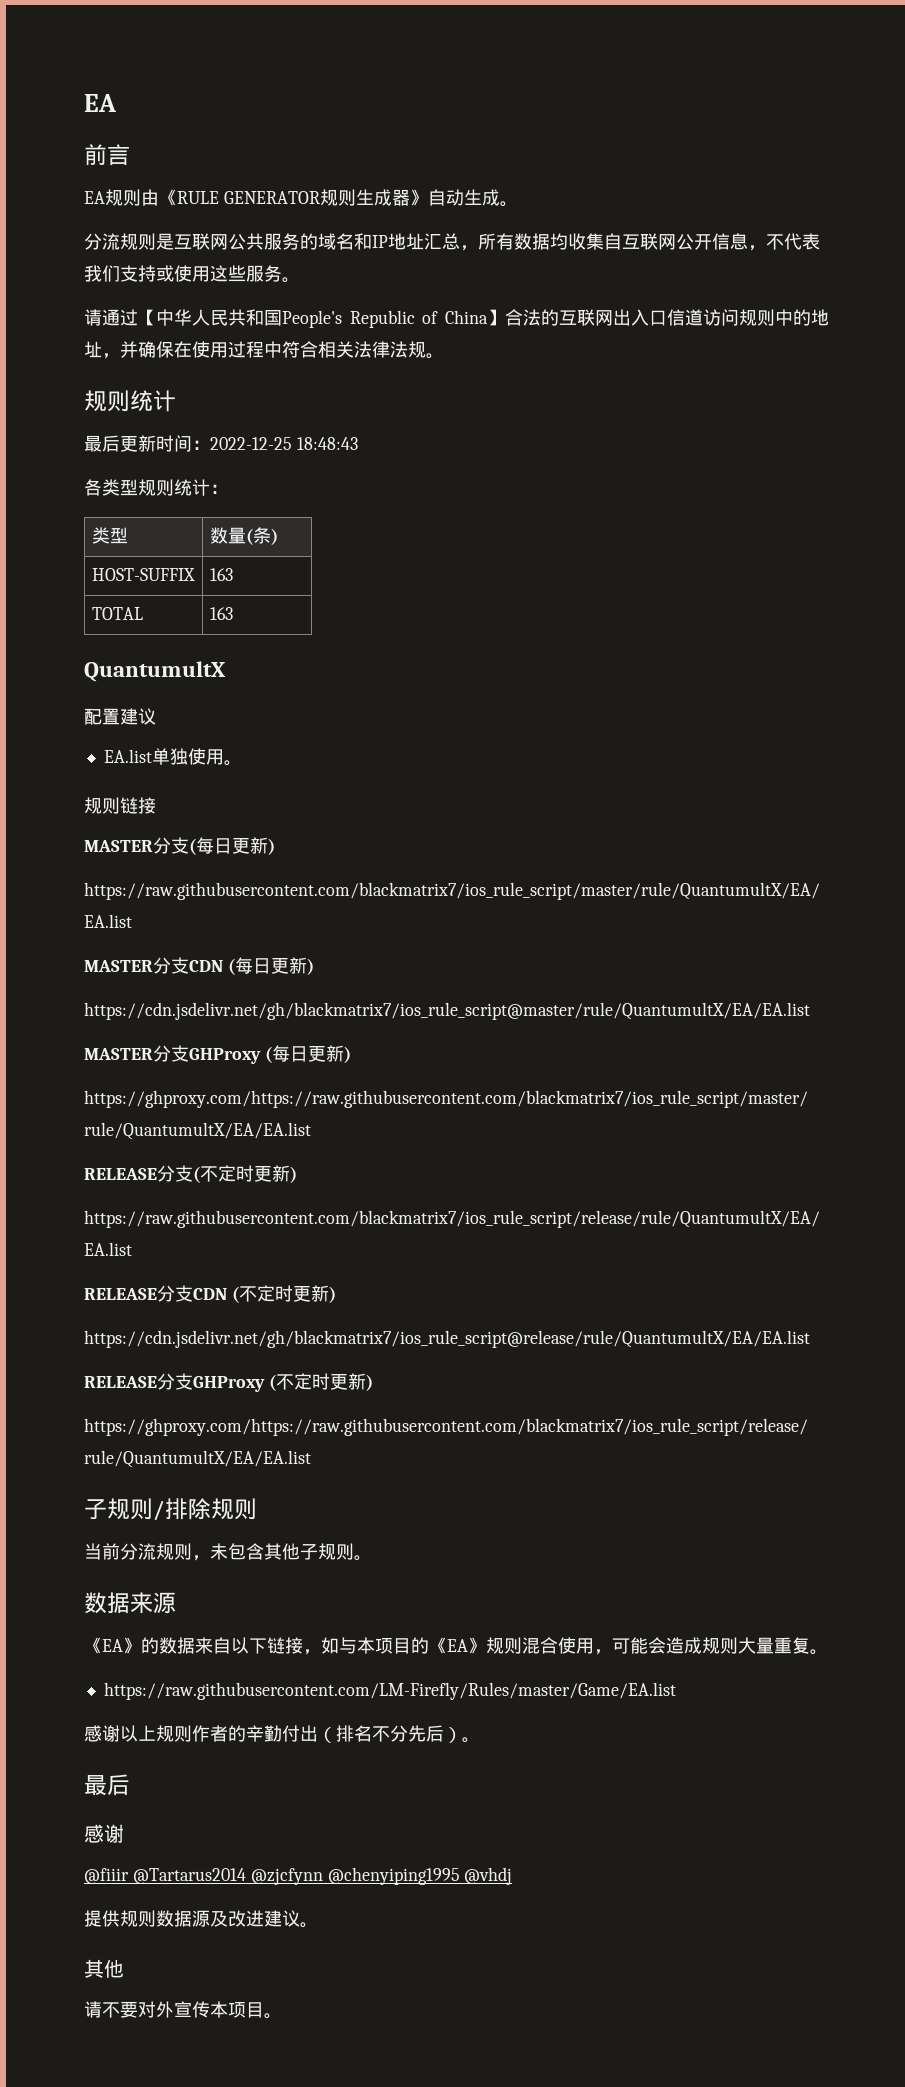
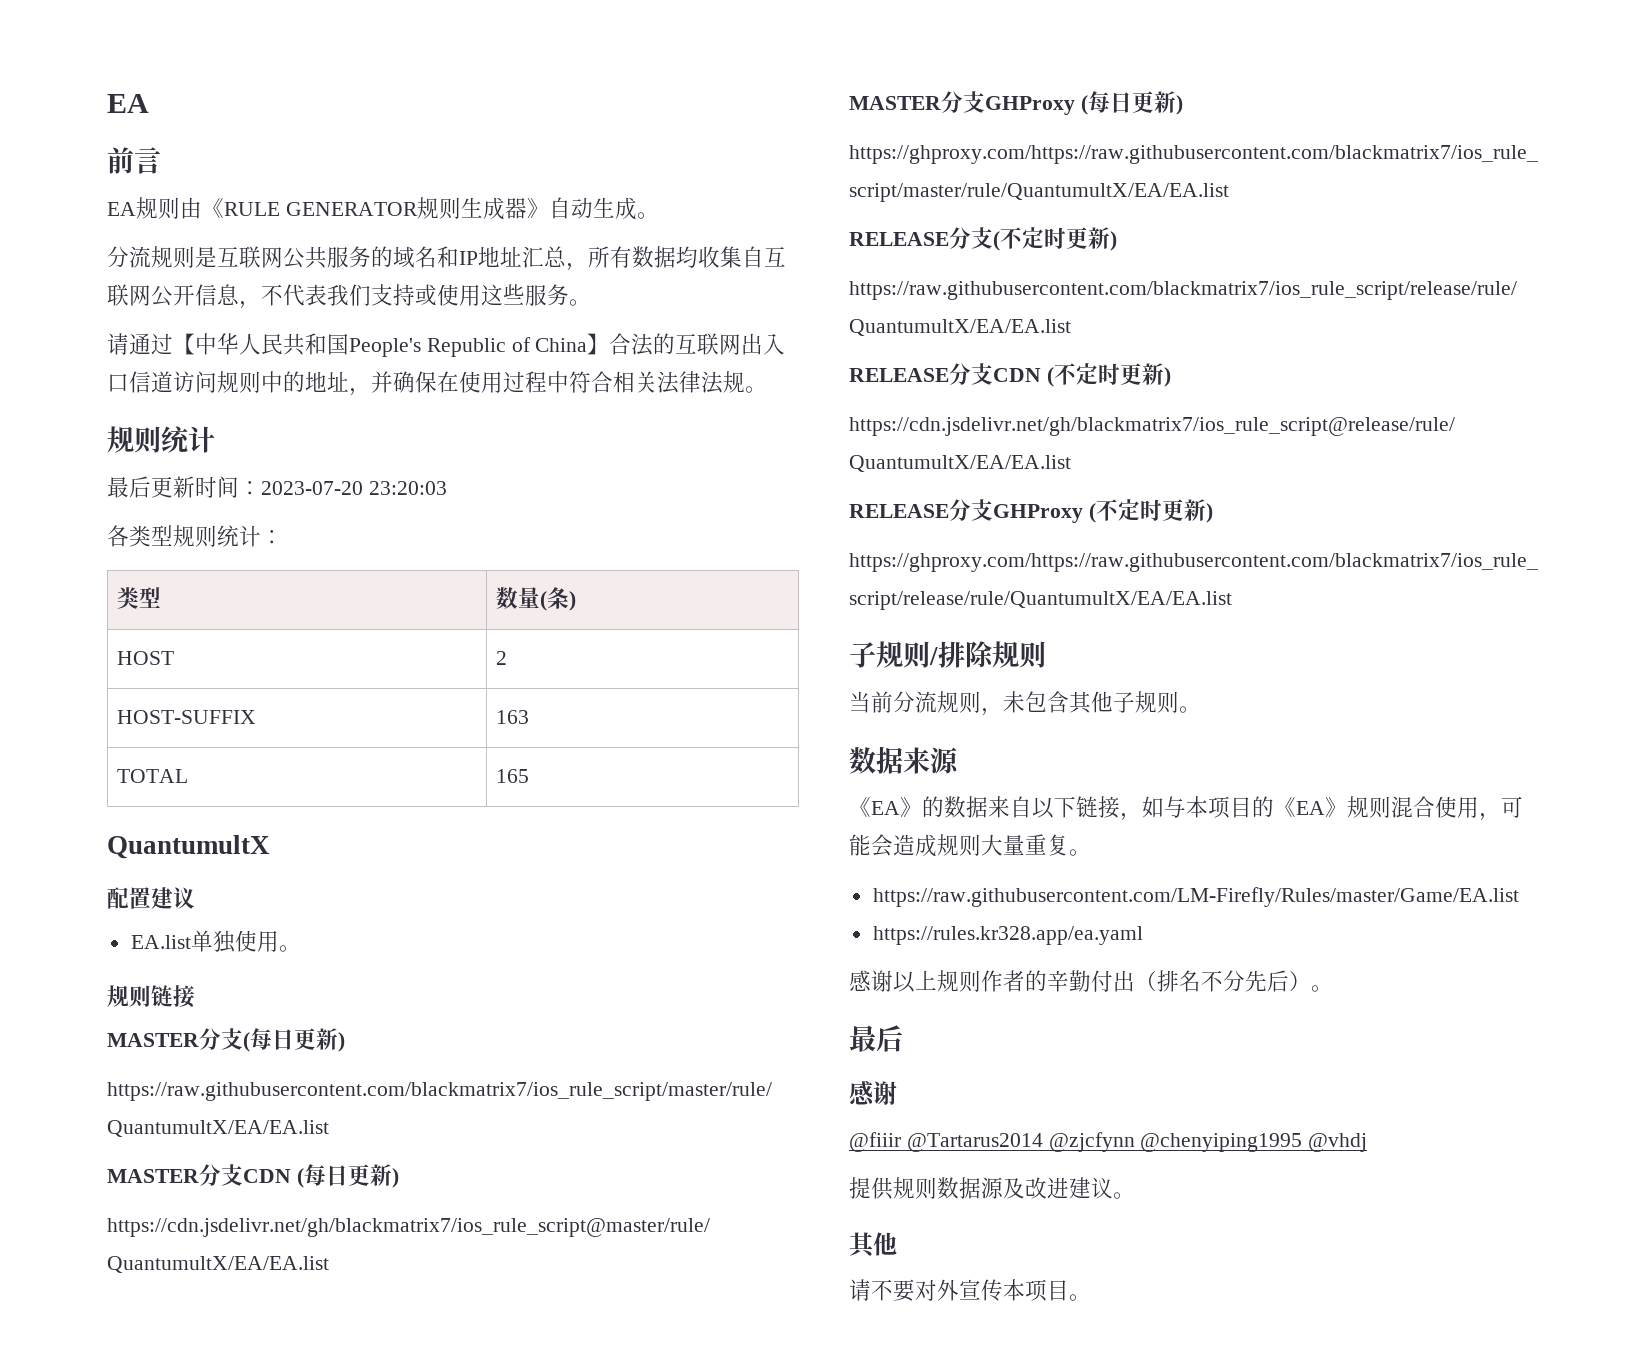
[210,437,358,450] 2022-12-25 18:48:43 -> [261,481,447,495] 2023-07-20 23:20:03
(278, 536) none -> [116,651,174,665] [495,651,507,665] // HOST | 2
[209,607,233,620] 163 -> [495,769,529,783] 165
(676, 1691) none -> [872,926,1143,945] // https://rules.kr328.app/ea.yaml

